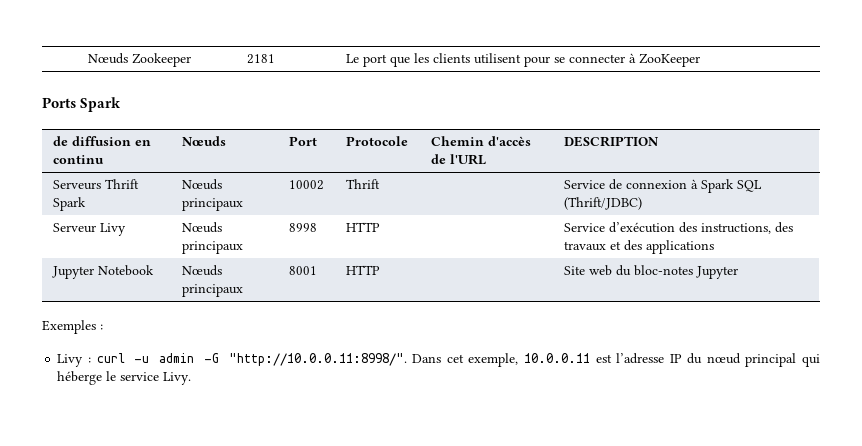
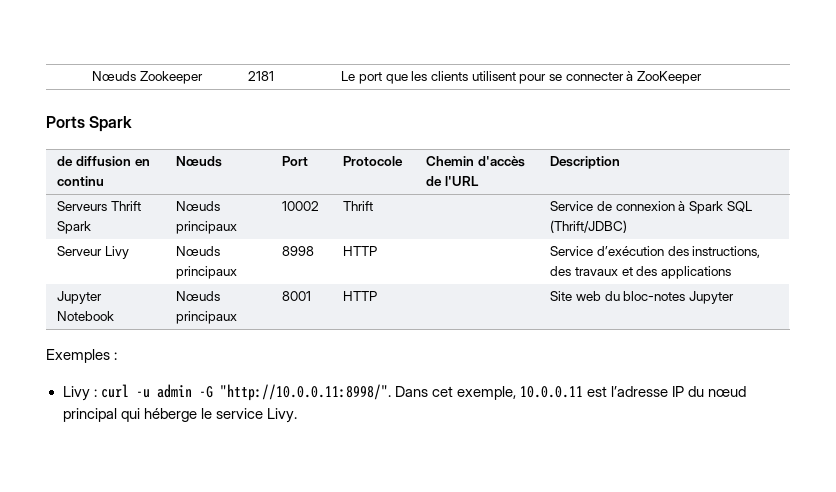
[563,136,659,147] DESCRIPTION -> [550,156,621,169] Description

